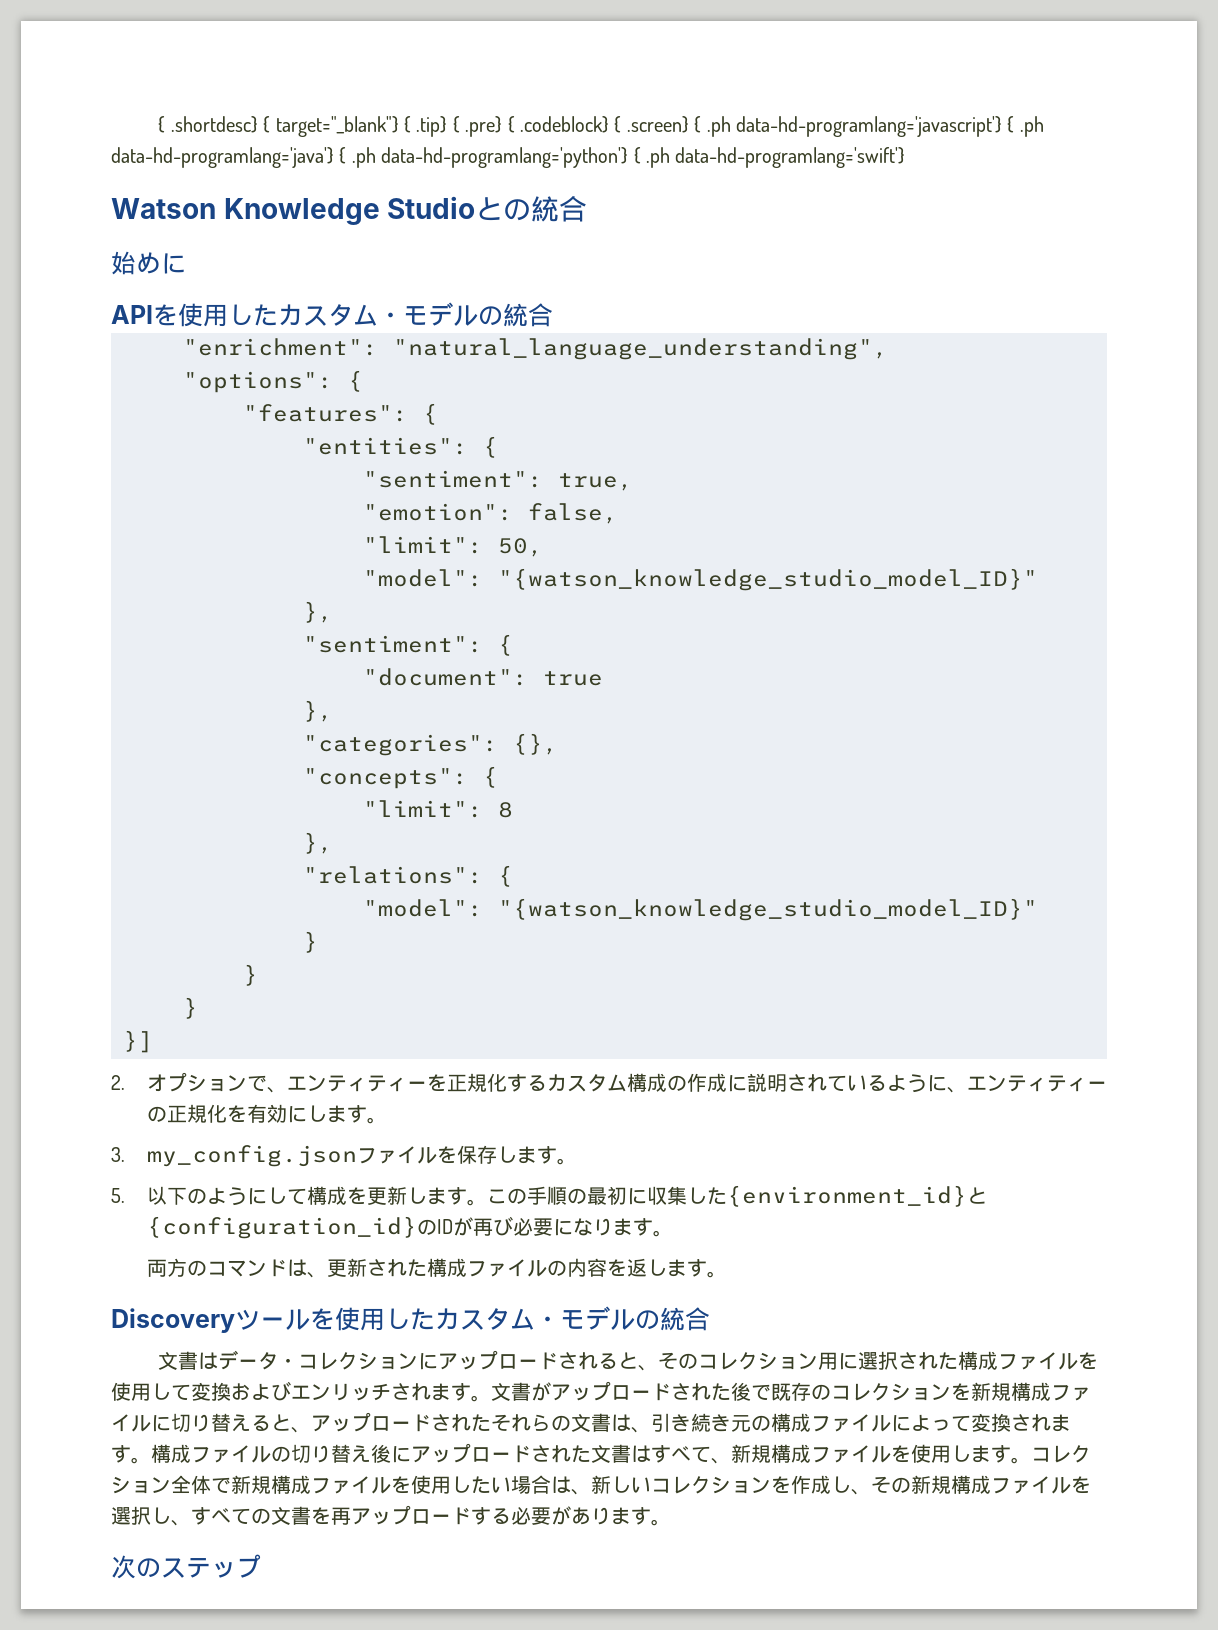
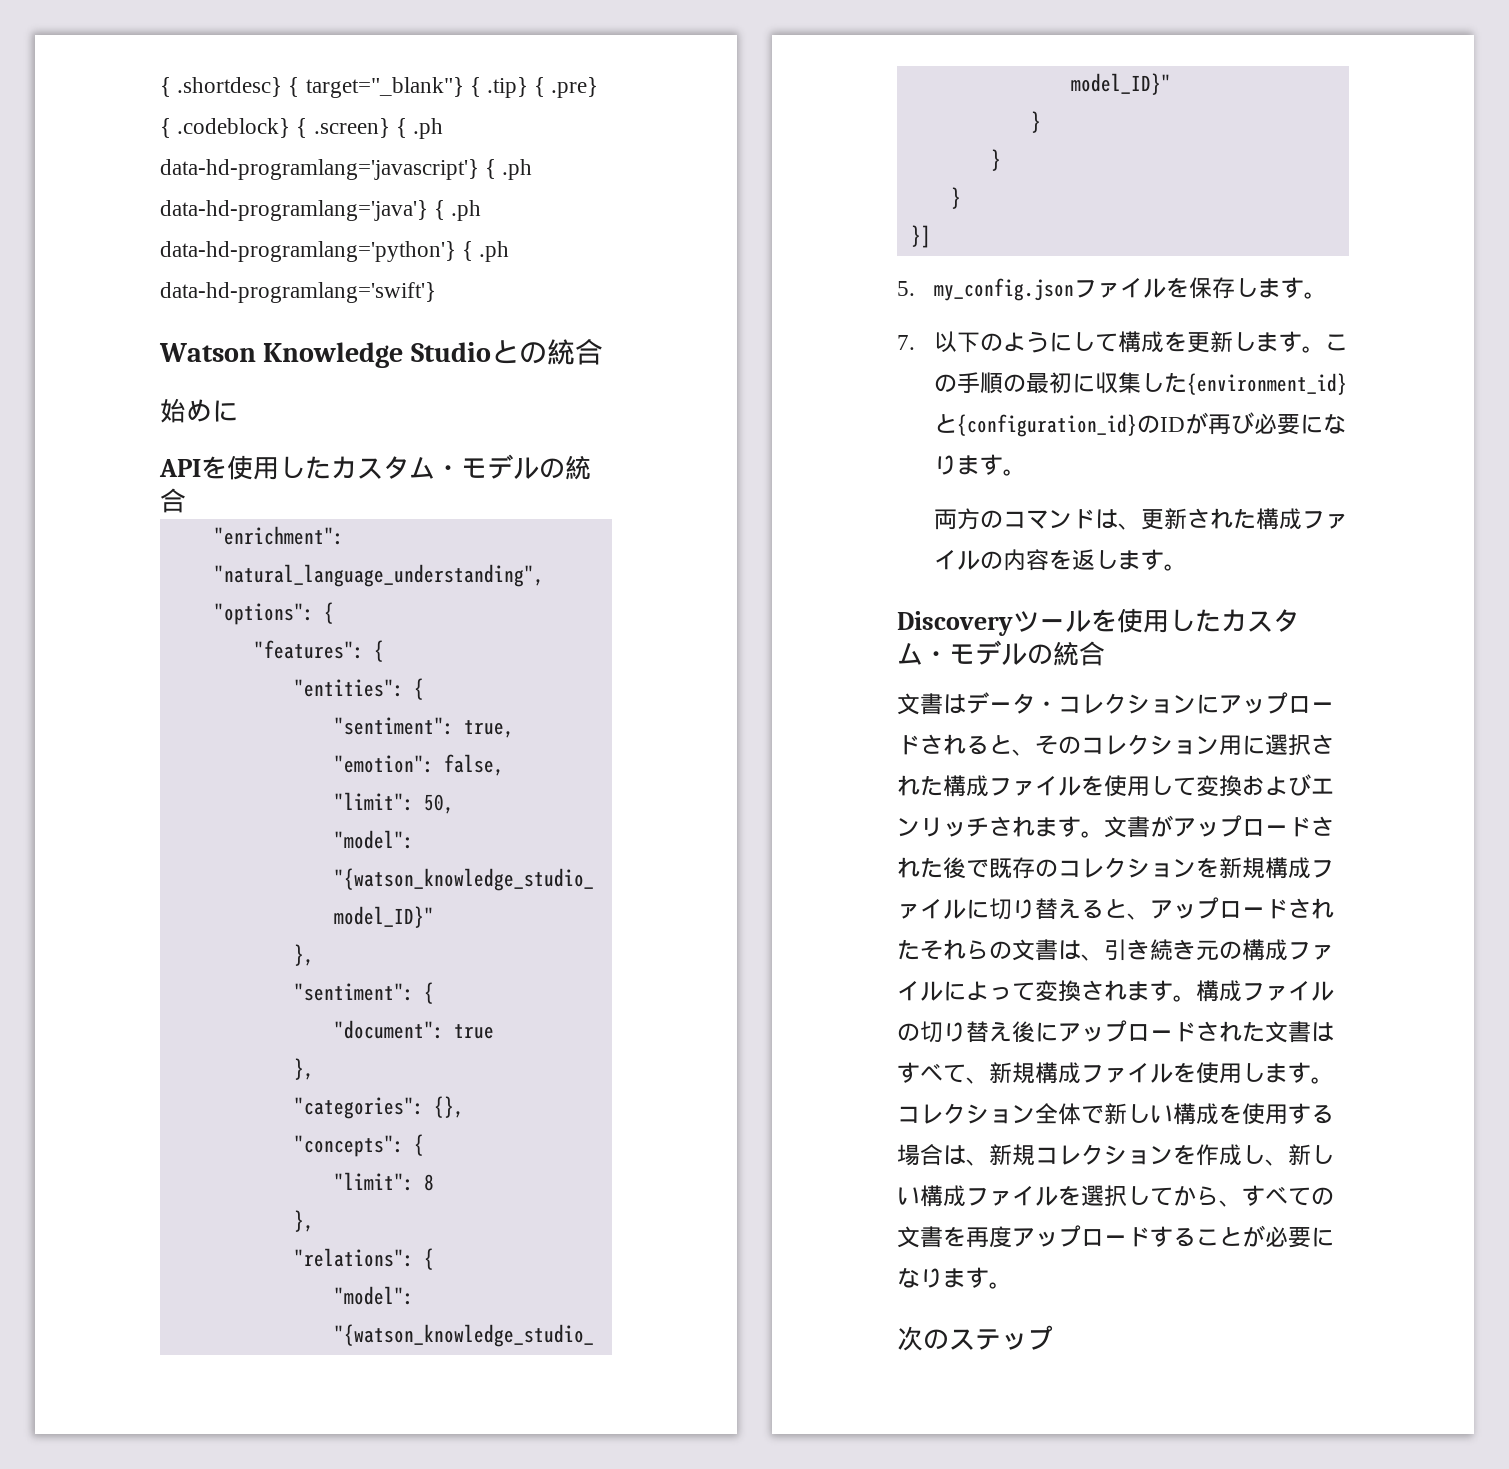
[111,1072,1107,1093] [146,1104,387,1124] [111,1147,125,1162] 2.オプションで、エンティティーを正規化するカスタム構成の作成に説明されているように、エンティティーの正規化を有効にします。 // 3. -> [897,281,915,296] 5.
[111,1188,125,1203] 5. -> [897,335,915,350] 7.
[251,1475,511,1494] 規構成ファイルを使用したい -> [1127,1103,1334,1125] しい構成を使用する
[611,1476,651,1493] しい -> [1012,1144,1035,1166] 規
[871,1475,951,1494] その新規 -> [1288,1144,1334,1166] [897,1187,920,1205] 新しい
(171, 1515) none -> [1150,1185,1219,1206] てから
(351, 1516) none -> [989,1226,1012,1248] 度
[511,1506,591,1525] 必要があ -> [1196,1225,1334,1248] [897,1267,920,1288] ことが必要にな

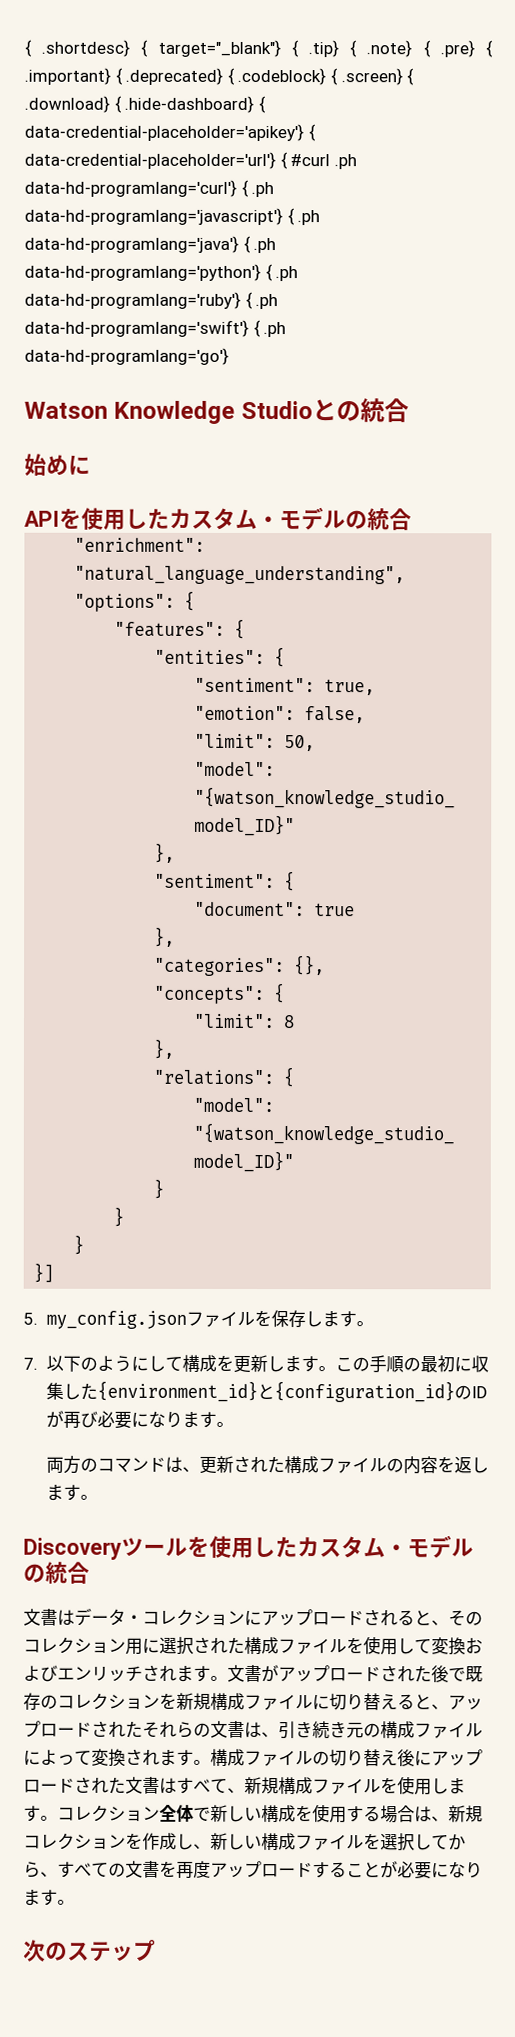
[551,77,599,98] [160,118,390,138] .pre} { .codeblock} { .screen} -> [366,40,493,58] [24,67,415,86] [24,95,266,114] [24,123,316,142] [24,151,357,170] [24,179,237,197] .note} { .pre} { .important} { .deprecated} { .codeblock} { .screen} { .download} { .hide-dashboard} { data-credential-placeholder='apikey'} { data-credential-placeholder='url'} { #curl .ph data-hd-programlang='curl'}
[160,282,436,303] data-hd-programlang='swift'} -> [24,291,279,310] [24,319,287,338] [24,347,229,365] data-hd-programlang='ruby'} { .ph data-hd-programlang='swift'} { .ph data-hd-programlang='go'}

